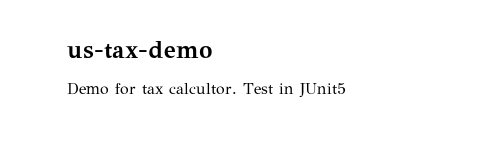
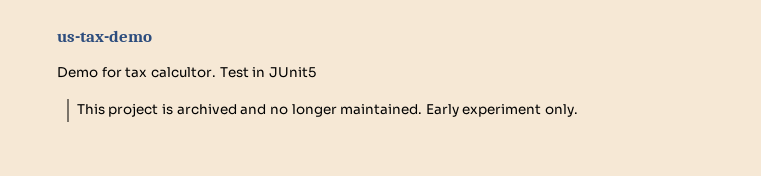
(346, 90) none -> [76,103,579,117] // This project is archived and no longer maintained. Early experiment only.

